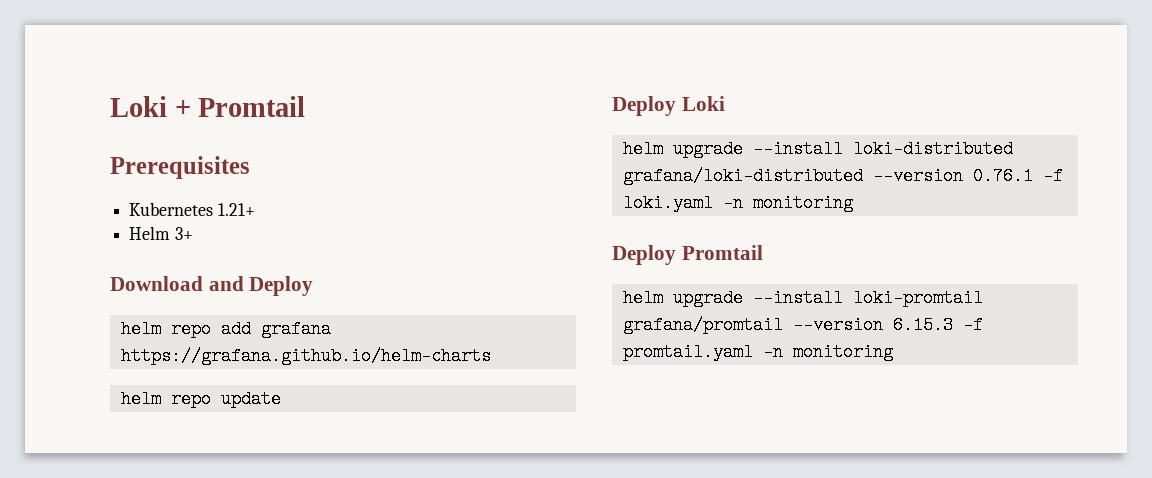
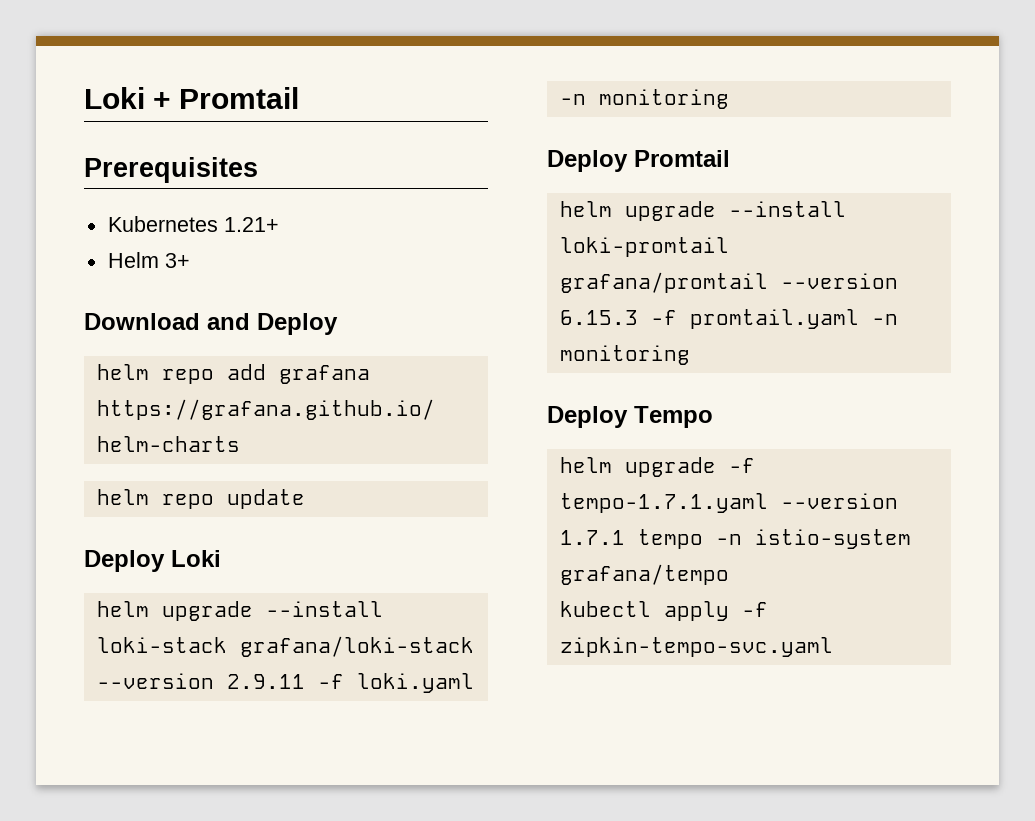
[852,140,1013,158] [622,167,1033,185] loki-distributed grafana/loki-distributed --version 0.76.1 -> [96,636,474,657] [96,673,305,689] loki-stack grafana/loki-stack --version 2.9.11
(893, 352) none -> [547,406,713,428] [559,457,755,477] [559,493,898,513] [559,529,911,549] [559,564,729,585] [559,601,768,621] [559,637,833,657] // Deploy Tempo // helm upgrade -f tempo-1.7.1.yaml --version 1.7.1 tempo -n istio-system grafana/tempo // kubectl apply -f zipkin-tempo-svc.yaml

